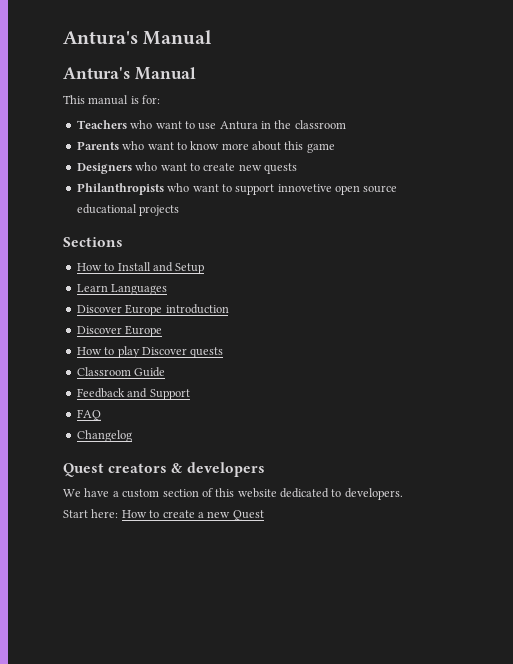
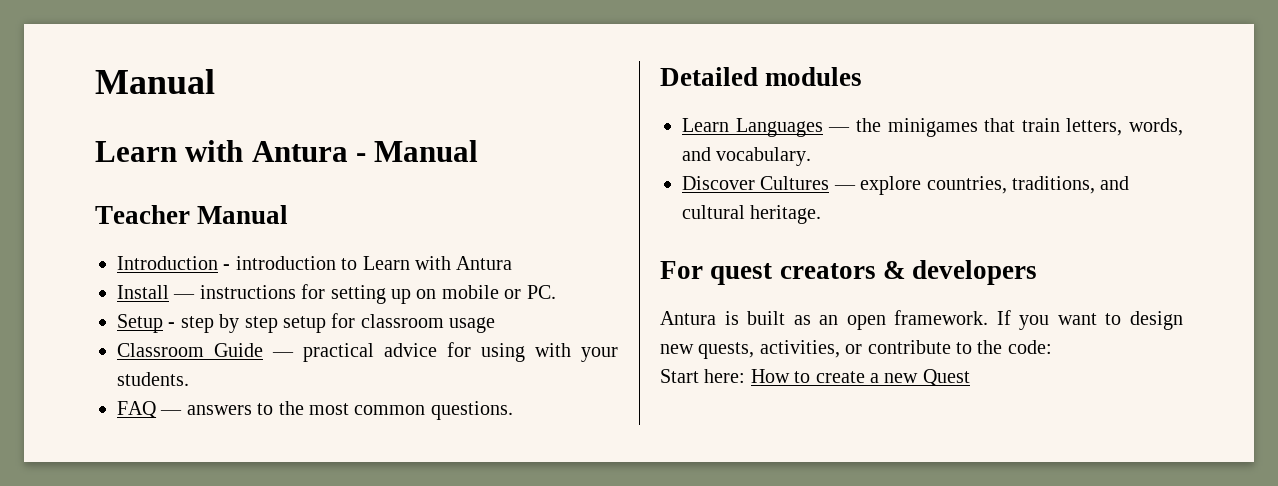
[63,30,213,45] [63,67,196,80] [63,95,161,105] [76,120,346,130] [76,141,335,153] [76,162,297,174] [76,183,398,195] [76,204,180,216] [63,237,123,247] [76,262,205,274] [76,284,168,295] [76,304,229,316] [76,325,163,337] [76,346,224,358] [76,367,166,377] [76,388,190,400] [76,409,101,421] [76,430,132,442] [63,462,265,477] [63,488,403,500] Antura's Manual // Antura's Manual // This manual is for: // Teachers who want to use Antura in the classroom // Parents who want to know more about this game // Designers who want to create new quests // Philanthropists who want to support innovetive open source educational projects // Sections // How to Install and Setup // Learn Languages // Discover Europe introduction // Discover Europe // How to play Discover quests // Classroom Guide // Feedback and Support // FAQ // Changelog // Quest creators & developers // We have a custom section of this website dedicated to developers. -> [95,69,215,94] [95,140,479,162] [95,205,289,224] [117,256,513,270] [117,284,556,304] [117,313,496,333] [117,342,618,362] [117,372,189,386] [117,401,513,420] [660,67,863,86] [682,118,1183,137] [682,147,812,166] [682,176,1130,195] [682,205,822,224] [660,260,1038,285] [660,310,1184,330] [660,340,1052,359] Manual // Learn with Antura - Manual // Teacher Manual // Introduction - introduction to Learn with Antura // Install — instructions for setting up on mobile or PC. // Setup - step by step setup for classroom usage // Classroom Guide — practical advice for using with your students. // FAQ — answers to the most common questions. // Detailed modules // Learn Languages — the minigames that train letters, words, and vocabulary. // Discover Cultures — explore countries, traditions, and cultural heritage. // For quest creators & developers // Antura is built as an open framework. If you want to design new quests, activities, or contribute to the code:

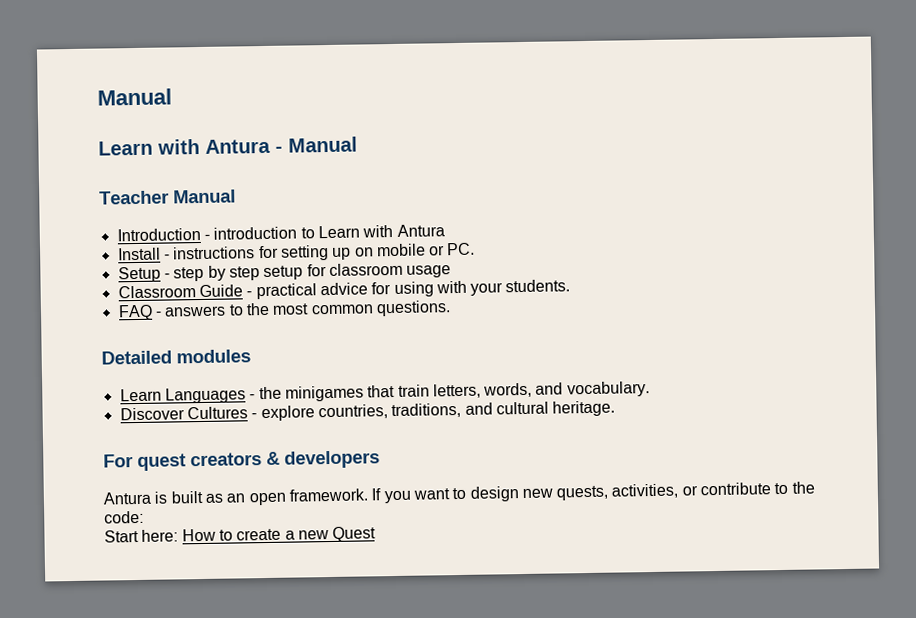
[173,294,196,299] — -> [163,254,170,260] -
[272,352,294,357] — -> [246,291,253,297] -
[160,410,183,415] — -> [155,311,162,317] -
[828,127,851,132] — -> [249,394,256,400] -
[833,185,856,190] — -> [251,413,258,419] -

